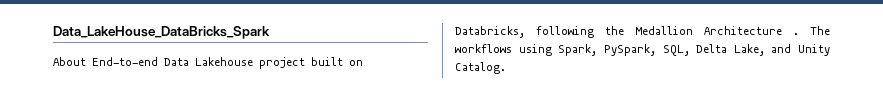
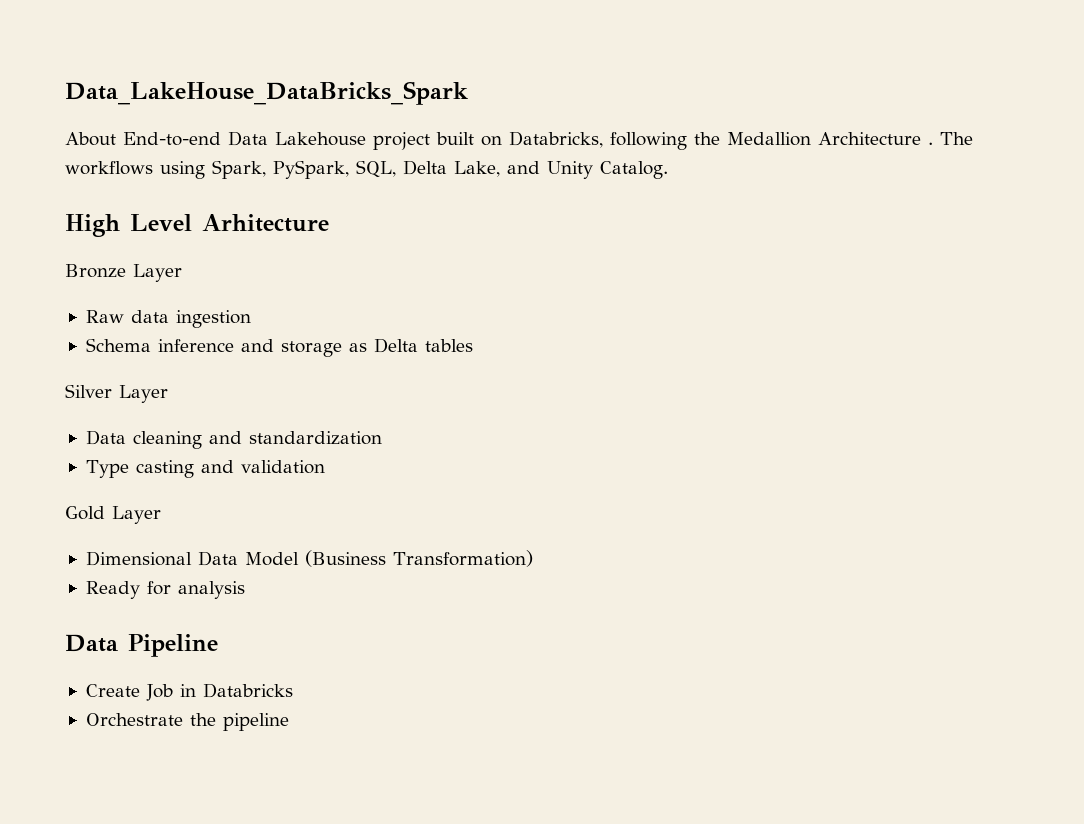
(506, 68) none -> [65,214,329,237] [65,264,182,282] [85,310,251,328] [85,338,473,357] [65,384,168,403] [85,430,382,449] [85,460,325,478] [65,506,161,524] [85,550,533,567] [85,581,245,599] [65,634,218,657] [85,683,293,701] [85,713,289,731] // High Level Arhitecture // Bronze Layer // Raw data ingestion // Schema inference and storage as Delta tables // Silver Layer // Data cleaning and standardization // Type casting and validation // Gold Layer // Dimensional Data Model (Business Transformation) // Ready for analysis // Data Pipeline // Create Job in Databricks // Orchestrate the pipeline

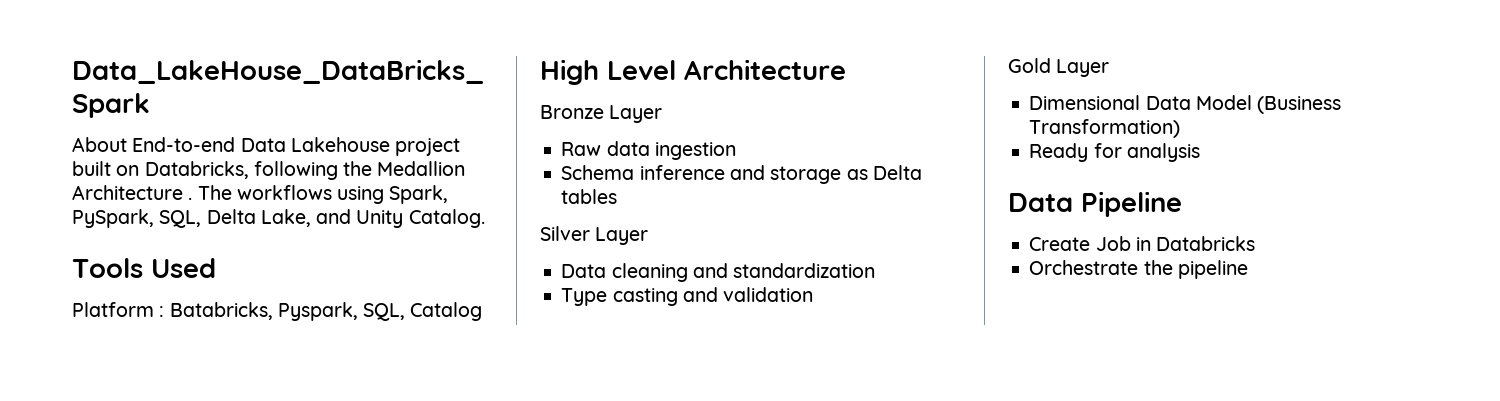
(668, 170) none -> [72,258,216,278] [72,302,483,321] // Tools Used // Platform : Batabricks, Pyspark, SQL, Catalog
[202,214,329,232] Arhitecture -> [684,59,846,80] Architecture

